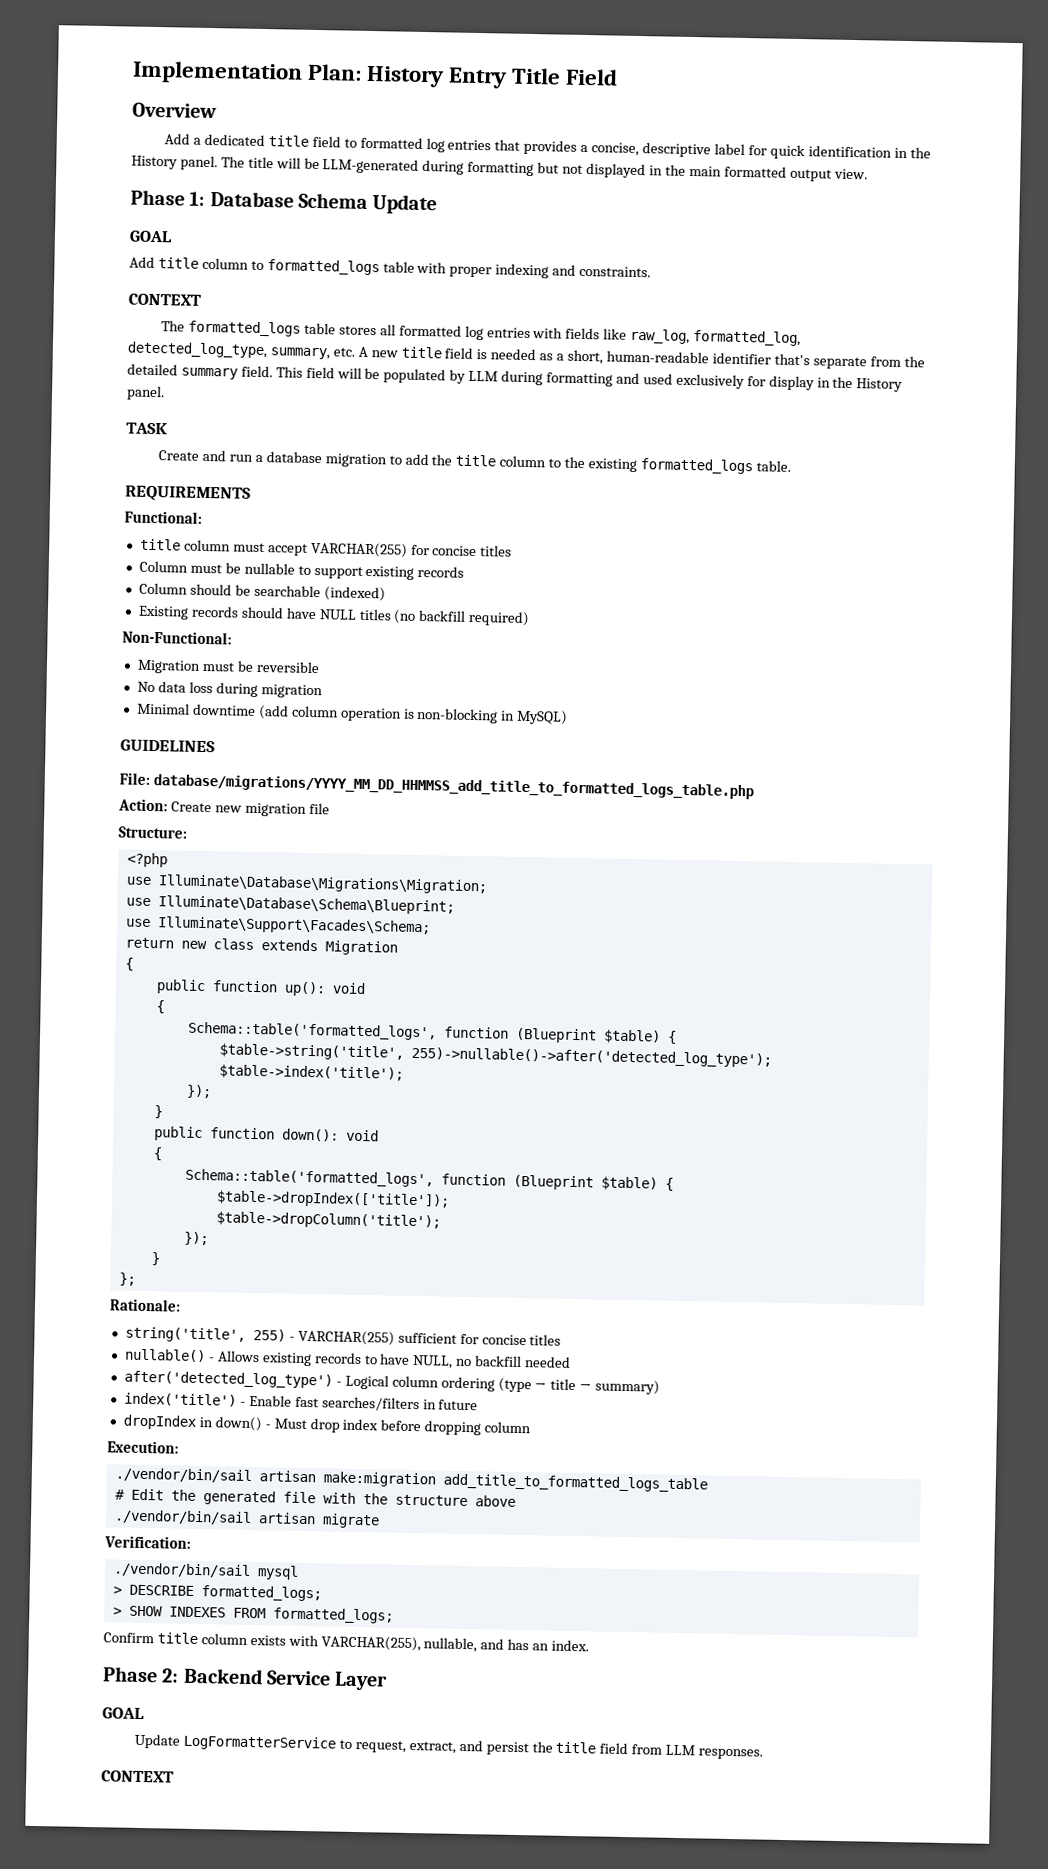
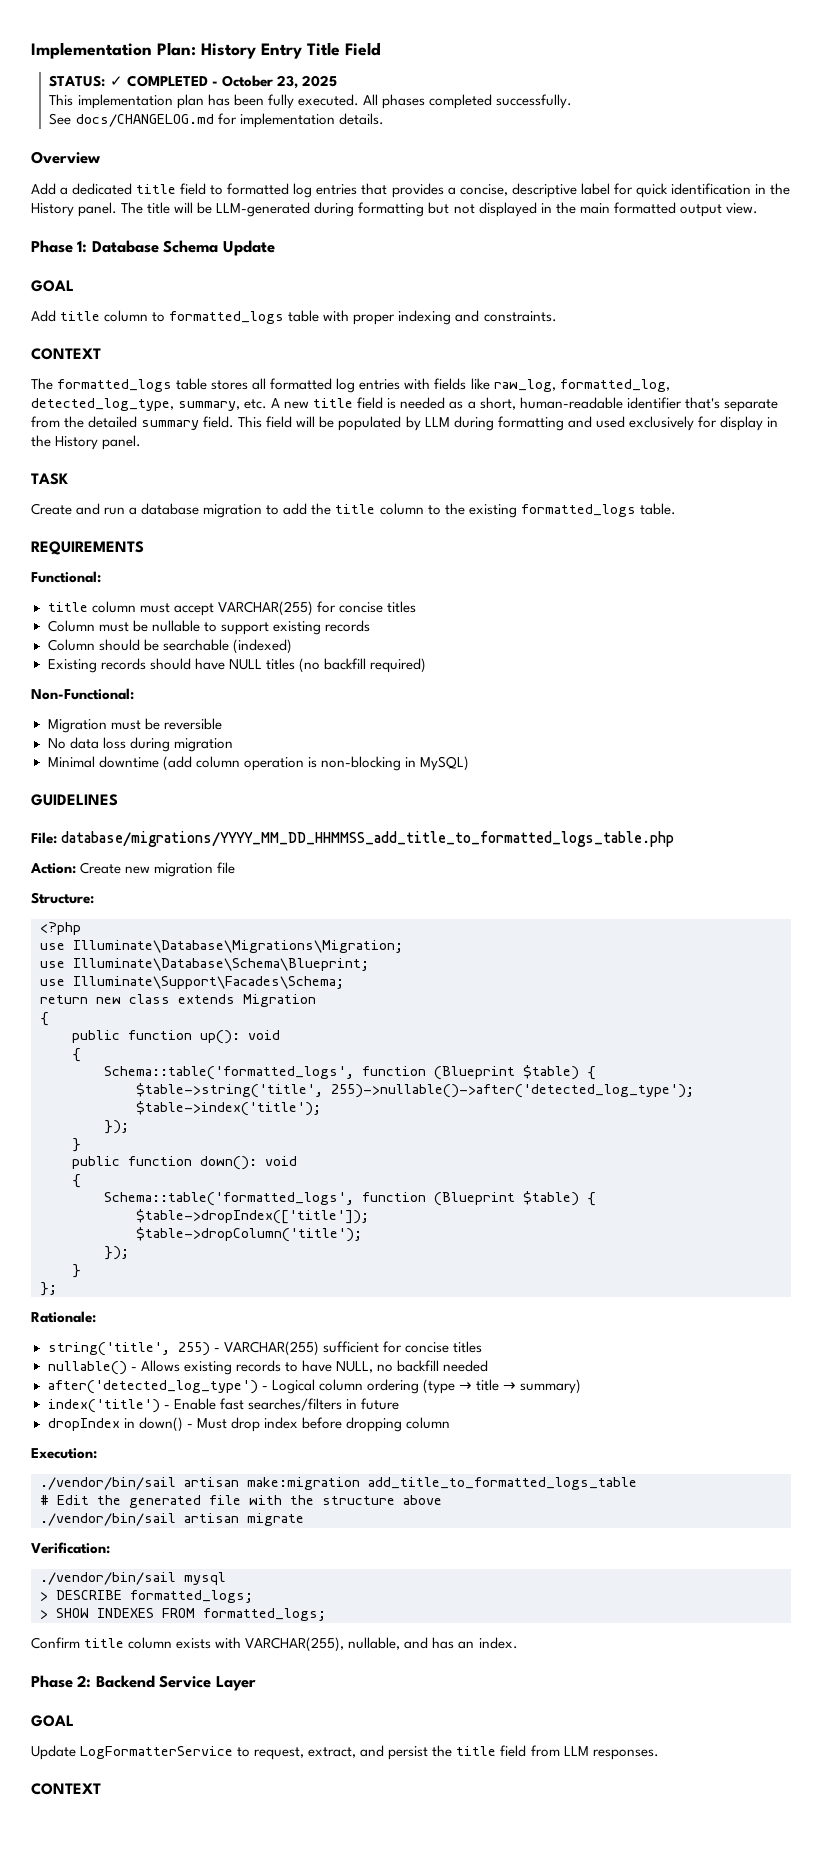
(619, 77) none -> [49,75,337,89] [49,94,572,109] [49,113,384,128] // STATUS: ✓ COMPLETED - October 23, 2025 // This implementation plan has been fully executed. All phases completed successfully. // See docs/CHANGELOG.md for implementation details.

